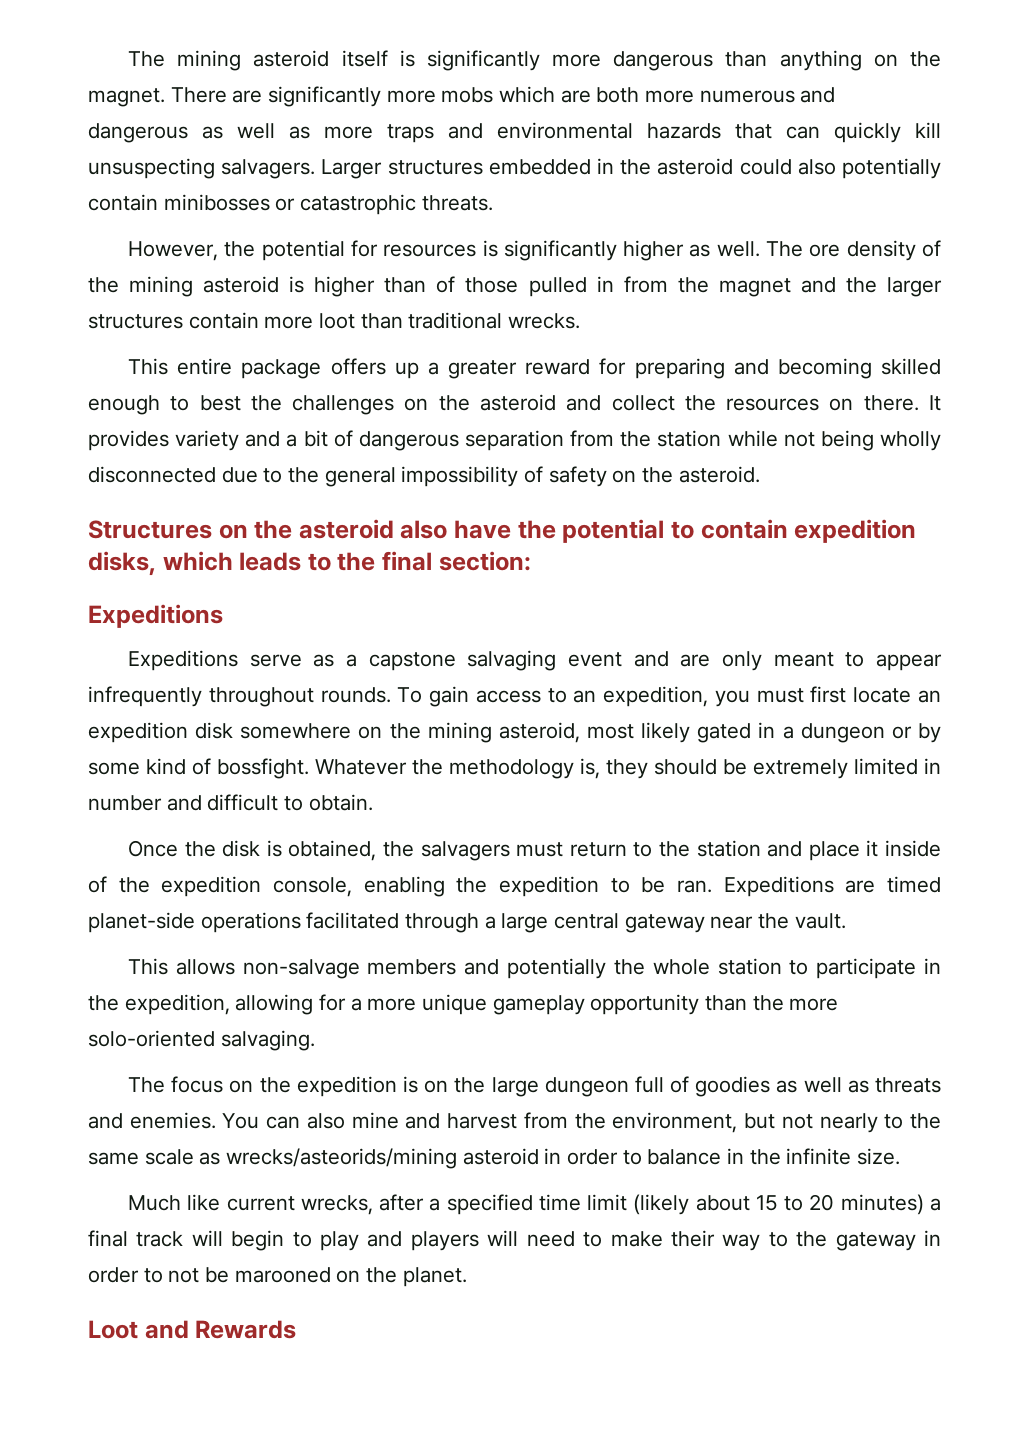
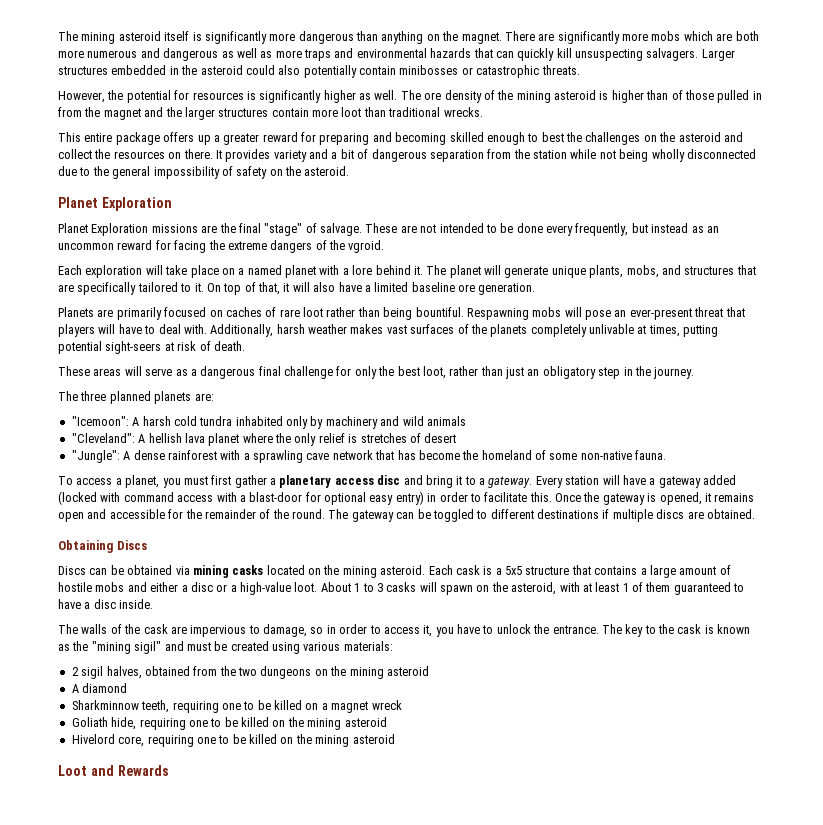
[88,519,917,543] [88,551,531,576] [88,604,223,628] [128,650,942,671] [88,686,941,707] [88,722,941,743] [88,758,941,779] [88,794,373,811] [128,840,942,861] [88,876,941,897] [88,912,846,933] [128,958,942,979] [88,994,839,1015] [88,1030,315,1051] [128,1076,941,1097] [88,1112,942,1133] [88,1148,901,1169] [128,1194,941,1215] [88,1230,941,1251] [88,1267,467,1287] Structures on the asteroid also have the potential to contain expedition disks, which leads to the final section: // Expeditions // Expeditions serve as a capstone salvaging event and are only meant to appear infrequently throughout rounds. To gain access to an expedition, you must first locate an expedition disk somewhere on the mining asteroid, most likely gated in a dungeon or by some kind of bossfight. Whatever the methodology is, they should be extremely limited in number and difficult to obtain. // Once the disk is obtained, the salvagers must return to the station and place it inside of the expedition console, enabling the expedition to be ran. Expeditions are timed planet-side operations facilitated through a large central gateway near the vault. // This allows non-salvage members and potentially the whole station to participate in the expedition, allowing for a more unique gameplay opportunity than the more solo-oriented salvaging. // The focus on the expedition is on the large dungeon full of goodies as well as threats and enemies. You can also mine and harvest from the environment, but not nearly to the same scale as wrecks/asteorids/mining asteroid in order to balance in the infinite size. // Much like current wrecks, after a specified time limit (likely about 15 to 20 minutes) a final track will begin to play and players will need to make their way to the gateway in order to not be marooned on the planet. -> [58,197,172,211] [58,223,719,236] [58,240,385,253] [58,265,756,278] [58,282,536,295] [58,307,745,320] [58,324,719,337] [58,341,245,354] [58,366,695,379] [58,391,214,404] [71,416,466,429] [71,433,457,446] [71,450,667,463] [58,475,736,488] [58,491,755,505] [58,509,755,522] [58,540,147,553] [58,565,731,578] [58,582,745,595] [58,599,154,609] [58,624,751,637] [58,641,393,654] [71,666,429,679] [71,683,128,693] [71,700,402,713] [71,717,387,730] [71,734,395,747] Planet Exploration // Planet Exploration missions are the final "stage" of salvage. These are not intended to be done every frequently, but instead as an uncommon reward for facing the extreme dangers of the vgroid. // Each exploration will take place on a named planet with a lore behind it. The planet will generate unique plants, mobs, and structures that are specifically tailored to it. On top of that, it will also have a limited baseline ore generation. // Planets are primarily focused on caches of rare loot rather than being bountiful. Respawning mobs will pose an ever-present threat that players will have to deal with. Additionally, harsh weather makes vast surfaces of the planets completely unlivable at times, putting potential sight-seers at risk of death. // These areas will serve as a dangerous final challenge for only the best loot, rather than just an obligatory step in the journey. // The three planned planets are: // "Icemoon": A harsh cold tundra inhabited only by machinery and wild animals // "Cleveland": A hellish lava planet where the only relief is stretches of desert // "Jungle": A dense rainforest with a sprawling cave network that has become the homeland of some non-native fauna. // To access a planet, you must first gather a planetary access disc and bring it to a gateway. Every station will have a gateway added (locked with command access with a blast-door for optional easy entry) in order to facilitate this. Once the gateway is opened, it remains open and accessible for the remainder of the round. The gateway can be toggled to different destinations if multiple discs are obtained. // Obtaining Discs // Discs can be obtained via mining casks located on the mining asteroid. Each cask is a 5x5 structure that contains a large amount of hostile mobs and either a disc or a high-value loot. About 1 to 3 casks will spawn on the asteroid, with at least 1 of them guaranteed to have a disc inside. // The walls of the cask are impervious to damage, so in order to access it, you have to unlock the entrance. The key to the cask is known as the "mining sigil" and must be created using various materials: // 2 sigil halves, obtained from the two dungeons on the mining asteroid // A diamond // Sharkminnow teeth, requiring one to be killed on a magnet wreck // Goliath hide, requiring one to be killed on the mining asteroid // Hivelord core, requiring one to be killed on the mining asteroid

